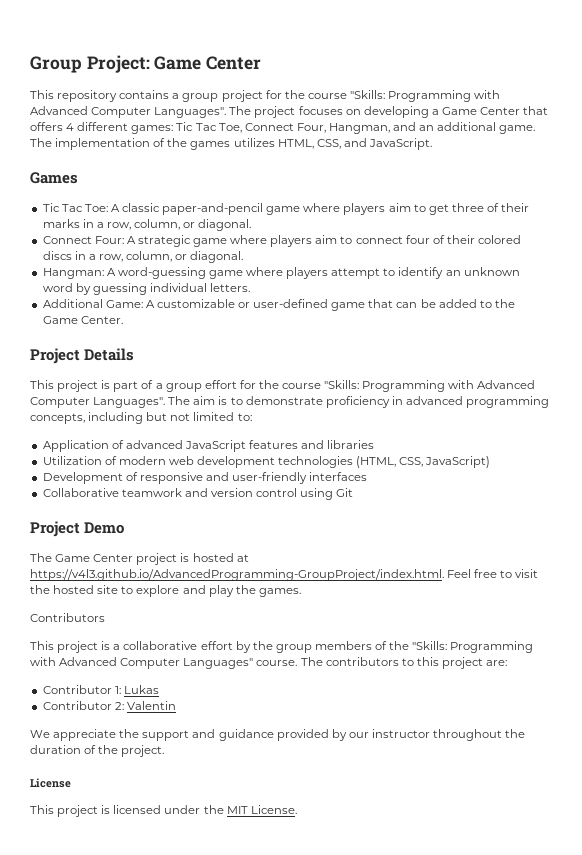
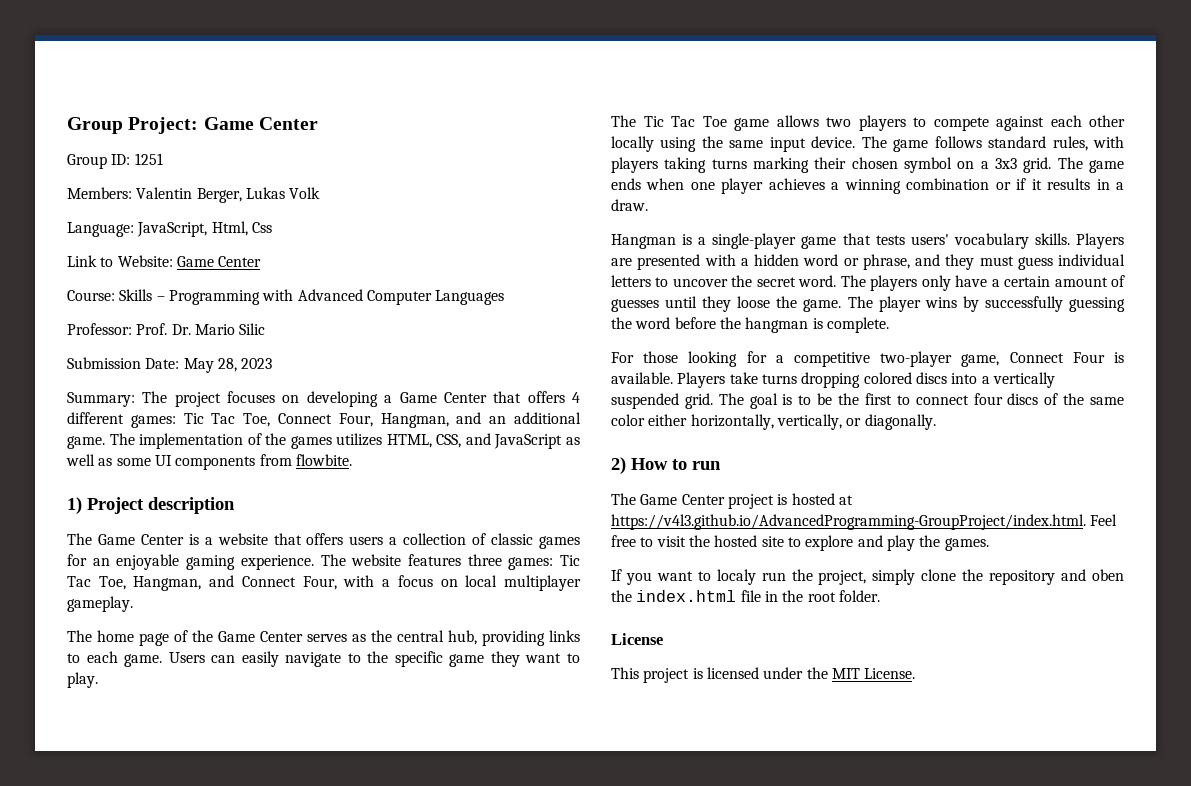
[30,90,501,102] [30,106,227,118] This repository contains a group project for the course "Skills: Programming with Advanced Computer Languages". -> [67,153,163,169] [67,187,321,203] [67,221,272,237] [67,255,262,267] [67,289,505,305] [67,323,266,335] [67,357,273,373] [67,392,135,407] Group ID: 1251 // Members: Valentin Berger, Lukas Volk // Language: JavaScript, Html, Css // Link to Website: Game Center // Course: Skills – Programming with Advanced Computer Languages // Professor: Prof. Dr. Mario Silic // Submission Date: May 28, 2023 // Summary:
[368,138,432,150] [30,172,78,184] [42,203,530,215] [42,219,252,231] [42,235,522,247] [42,251,244,263] [42,267,520,279] [42,283,251,295] [42,299,515,311] [42,316,123,324] [30,348,135,364] [30,380,536,392] [30,396,550,408] [30,412,252,424] [42,440,375,452] [42,456,491,468] [42,472,368,484] [42,488,354,500] [30,521,125,537] JavaScript. // Games // Tic Tac Toe: A classic paper-and-pencil game where players aim to get three of their marks in a row, column, or diagonal. // Connect Four: A strategic game where players aim to connect four of their colored discs in a row, column, or diagonal. // Hangman: A word-guessing game where players attempt to identify an unknown word by guessing individual letters. // Additional Game: A customizable or user-defined game that can be added to the Game Center. // Project Details // This project is part of a group effort for the course "Skills: Programming with Advanced Computer Languages". The aim is to demonstrate proficiency in advanced programming concepts, including but not limited to: // Application of advanced JavaScript features and libraries // Utilization of modern web development technologies (HTML, CSS, JavaScript) // Development of responsive and user-friendly interfaces // Collaborative teamwork and version control using Git // Project Demo -> [494,434,581,449] [66,454,352,470] [67,497,235,514] [67,533,580,549] [67,554,580,570] [67,575,582,591] [67,596,133,612] [67,630,580,646] [67,651,580,667] [67,672,98,688] [611,115,1125,131] [611,136,1124,152] [611,157,1124,173] [611,178,1124,194] [611,199,648,211] [611,233,1124,249] [611,254,1125,270] [611,275,1125,291] [611,296,1125,312] [611,317,889,333] [611,351,1124,367] [611,372,1055,388] [611,393,1124,409] [611,414,936,430] [611,457,721,474] JavaScript as well as some UI components from flowbite. // 1) Project description // The Game Center is a website that offers users a collection of classic games for an enjoyable gaming experience. The website features three games: Tic Tac Toe, Hangman, and Connect Four, with a focus on local multiplayer gameplay. // The home page of the Game Center serves as the central hub, providing links to each game. Users can easily navigate to the specific game they want to play. // The Tic Tac Toe game allows two players to compete against each other locally using the same input device. The game follows standard rules, with players taking turns marking their chosen symbol on a 3x3 grid. The game ends when one player achieves a winning combination or if it results in a draw. // Hangman is a single-player game that tests users' vocabulary skills. Players are presented with a hidden word or phrase, and they must guess individual letters to uncover the secret word. The players only have a certain amount of guesses until they loose the game. The player wins by successfully guessing the word before the hangman is complete. // For those looking for a competitive two-player game, Connect Four is available. Players take turns dropping colored discs into a vertically suspended grid. The goal is to be the first to connect four discs of the same color either horizontally, vertically, or diagonally. // 2) How to run
[30,613,105,622] [30,641,534,653] [30,657,508,669] [42,685,159,694] [42,701,176,710] [30,729,526,741] [30,745,165,757] Contributors // This project is a collaborative effort by the group members of the "Skills: Programming with Advanced Computer Languages" course. The contributors to this project are: // Contributor 1: Lukas // Contributor 2: Valentin // We appreciate the support and guidance provided by our instructor throughout the duration of the project. -> [611,569,1124,585] [611,590,880,602] If you want to localy run the project, simply clone the repository and oben the index.html file in the root folder.

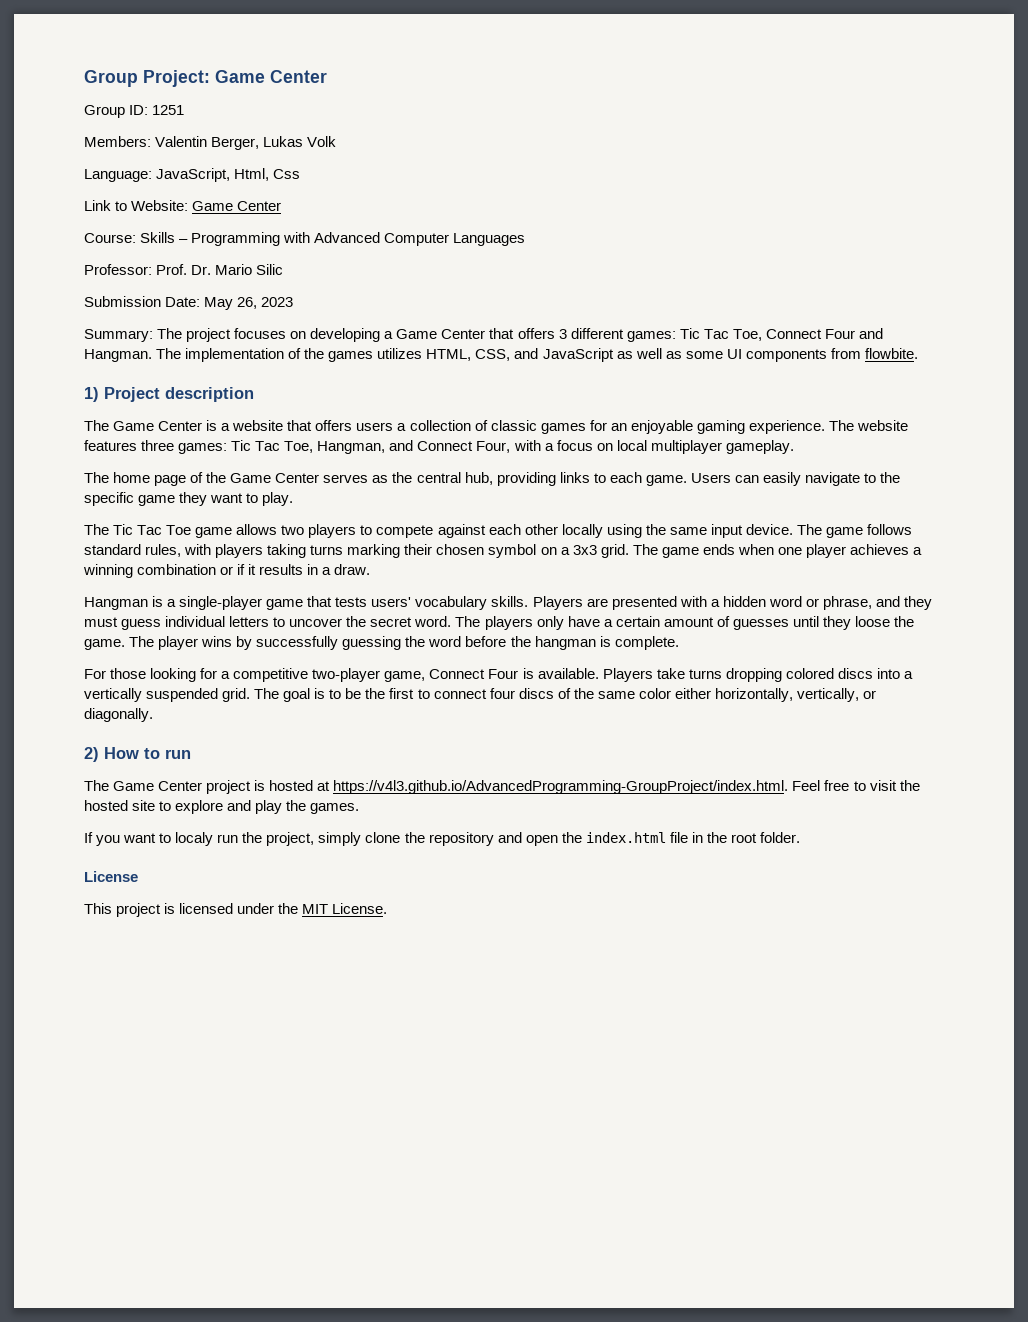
[217,358,237,372] 28, -> [237,297,258,309] 26,
[572,392,581,403] 4 -> [558,329,567,339] 3
[338,412,582,428] [67,436,105,449] Four, Hangman, and an additional game. -> [824,328,883,339] [84,349,152,362] Four and Hangman.
[1092,569,1124,581] oben -> [525,835,558,846] open

